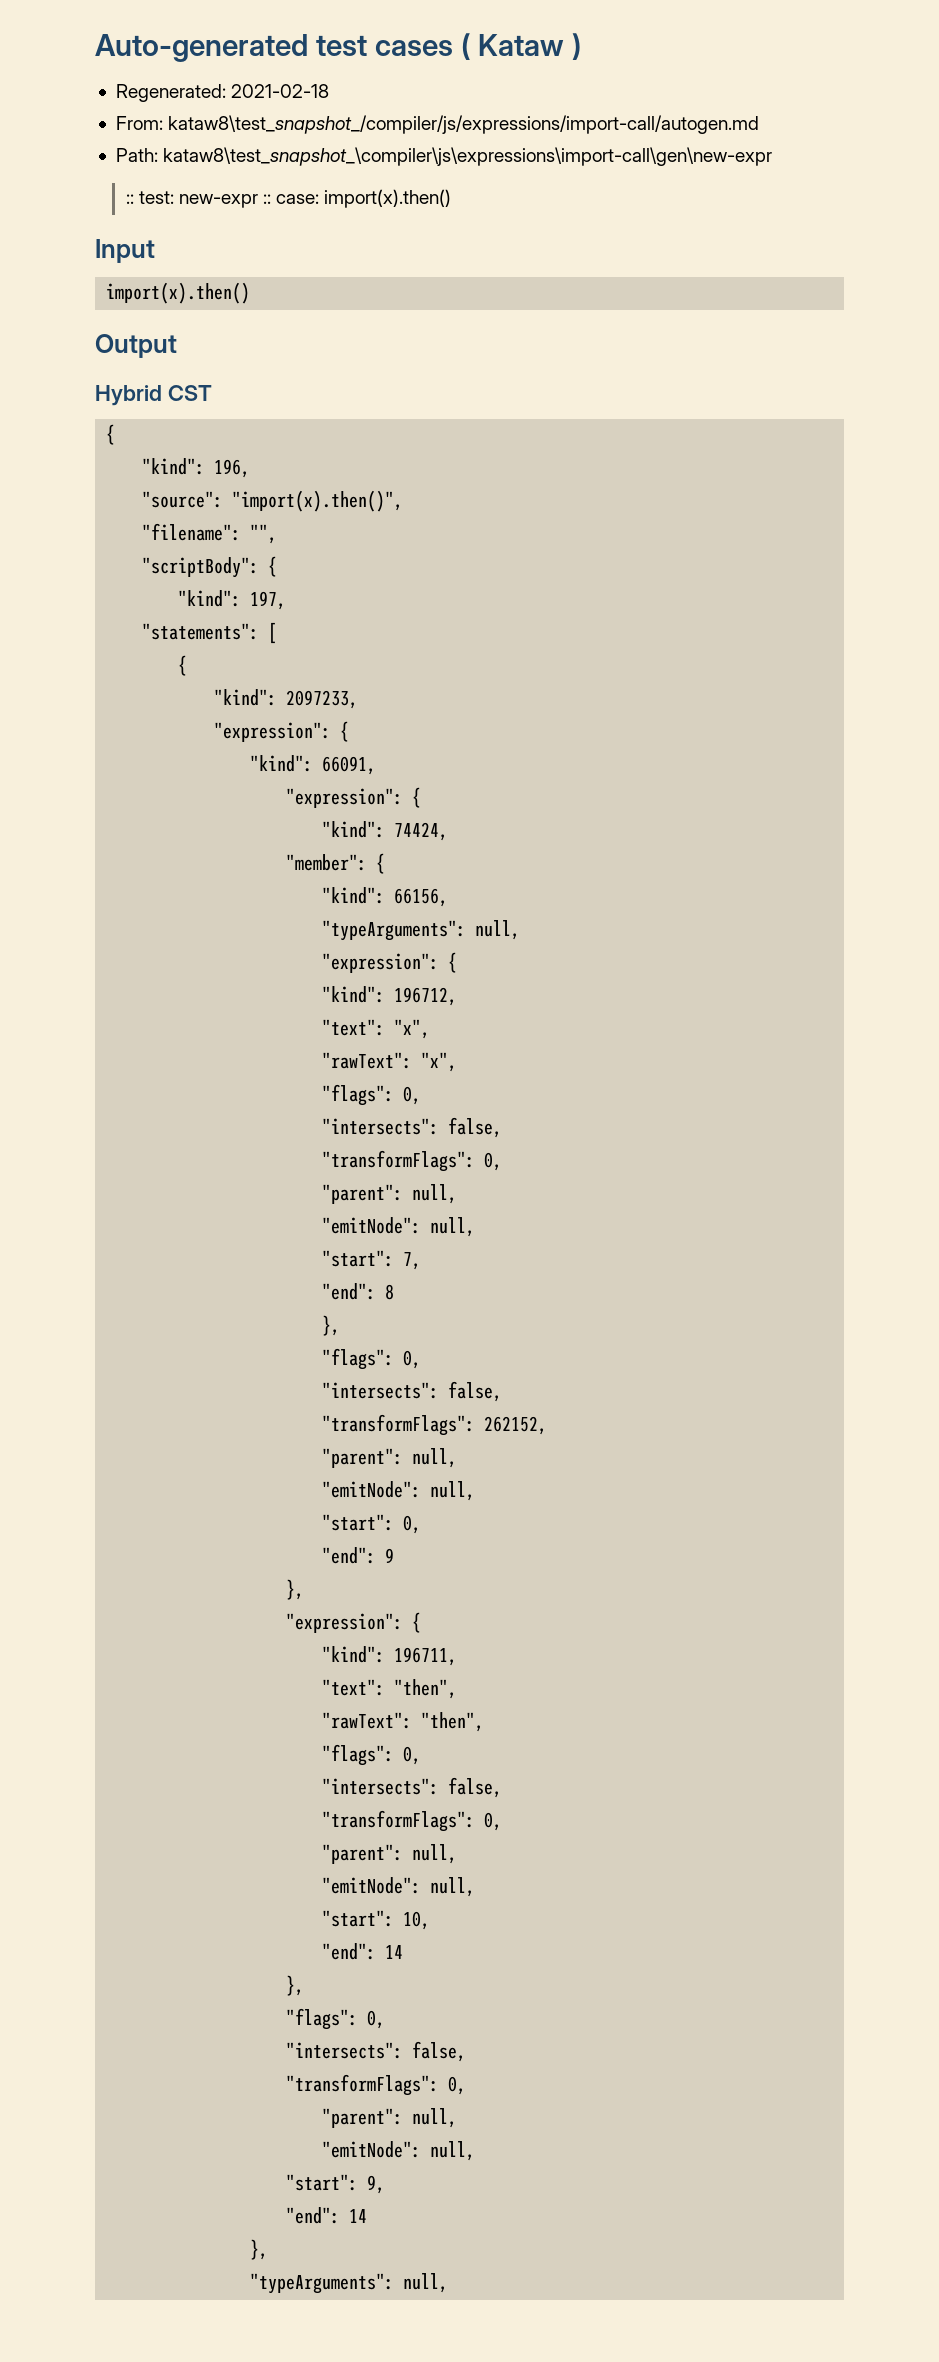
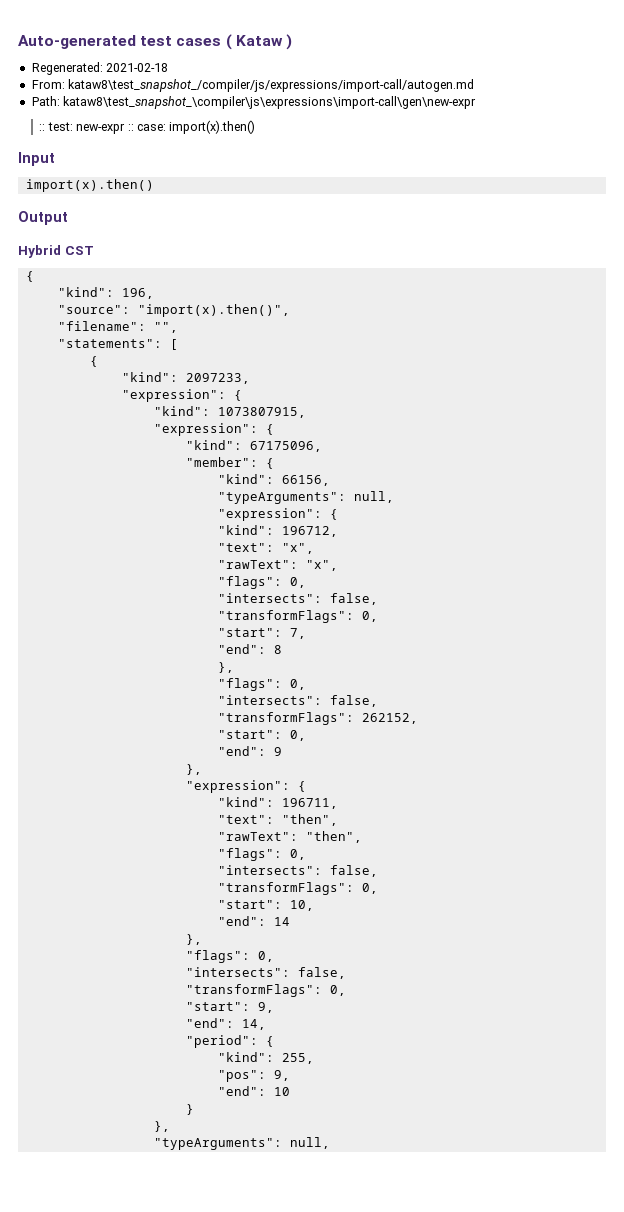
[142,556,278,578] [178,590,287,610] // "scriptBody": { // "kind": 197, -> (178, 327) none
[322,756,377,775] [286,787,422,808] [322,821,449,841] 66091, // "expression": { // "kind": 74424, -> [217,407,306,418] [153,423,274,436] [185,440,322,452] 1073807915, // "expression": { // "kind": 67175096,
[322,1184,458,1204] [322,1217,476,1237] // "parent": null, // "emitNode": null, -> (378, 616) none
[322,1448,458,1468] [322,1481,476,1501] // "parent": null, // "emitNode": null, -> (418, 718) none
[322,1844,458,1864] [322,1877,476,1897] // "parent": null, // "emitNode": null, -> (378, 888) none
[322,2108,458,2128] [322,2141,476,2161] // "parent": null, // "emitNode": null, -> (346, 990) none
[349,2209,368,2223] 14 -> [241,1019,266,1030] [185,1035,274,1048] [217,1052,314,1064] [217,1070,290,1082] [217,1086,290,1096] [185,1104,194,1115] 14, // "period": { // "kind": 255, // "pos": 9, // "end": 10 // }

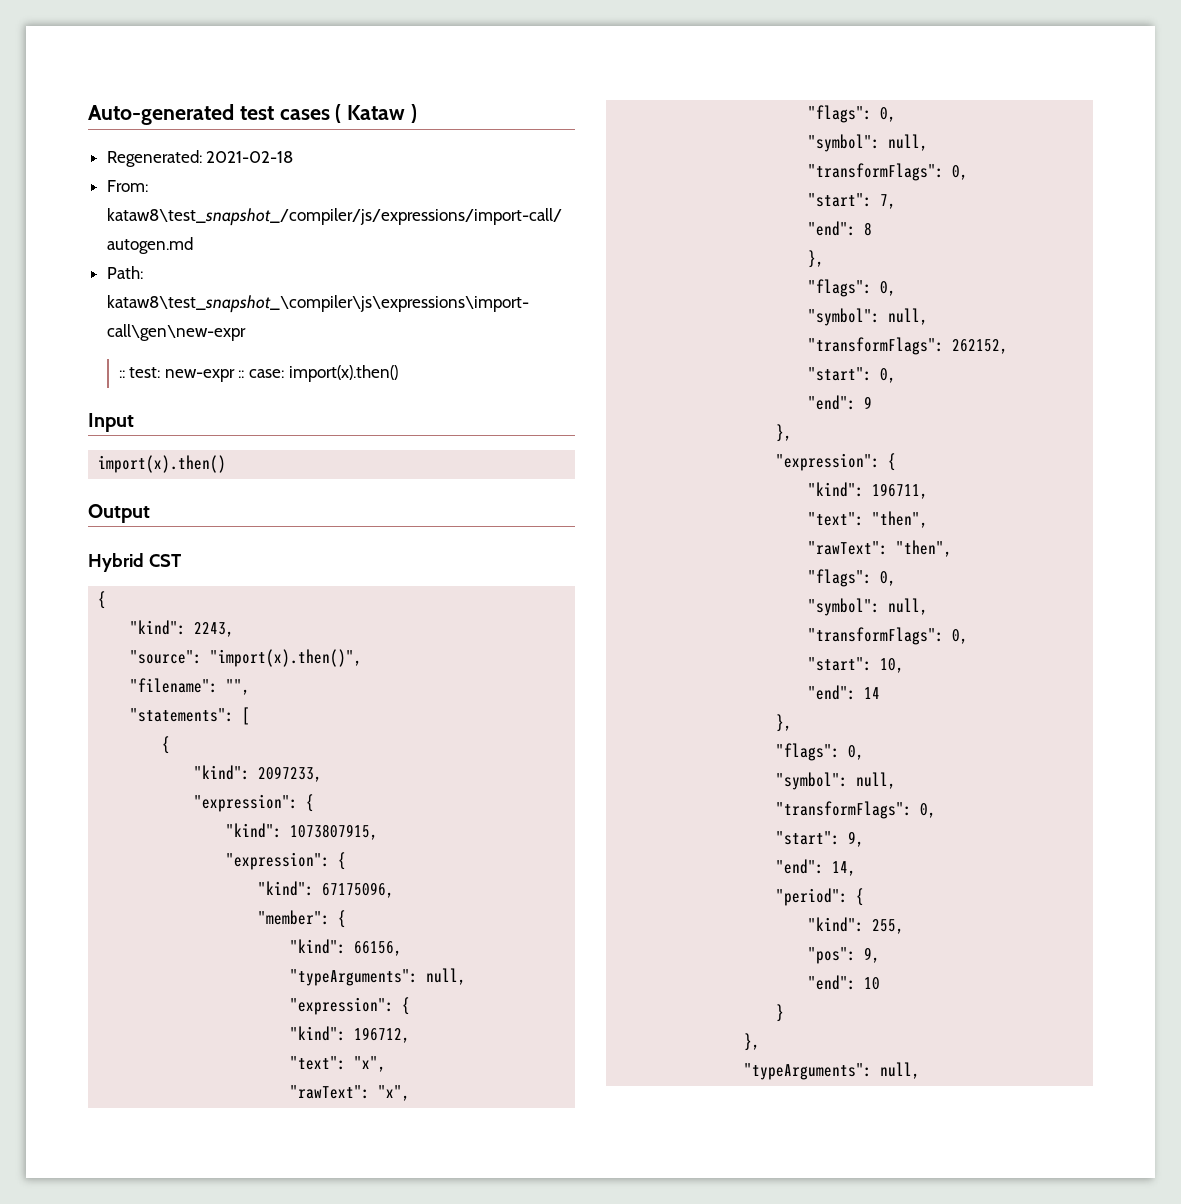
[121,288,154,299] 196, -> [194,622,235,637] 2243,
[217,593,378,605] "intersects": false, -> [808,134,929,152] "symbol": null,
[217,695,378,707] "intersects": false, -> [808,308,929,326] "symbol": null,
[217,865,378,877] "intersects": false, -> [808,598,929,616] "symbol": null,
[185,967,346,979] "intersects": false, -> [776,772,897,790] "symbol": null,

